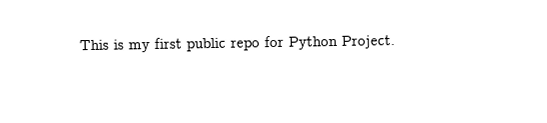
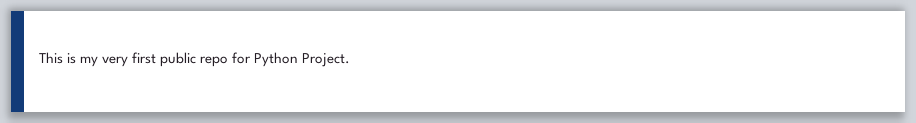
(150, 47) none -> [102,56,129,67] very

